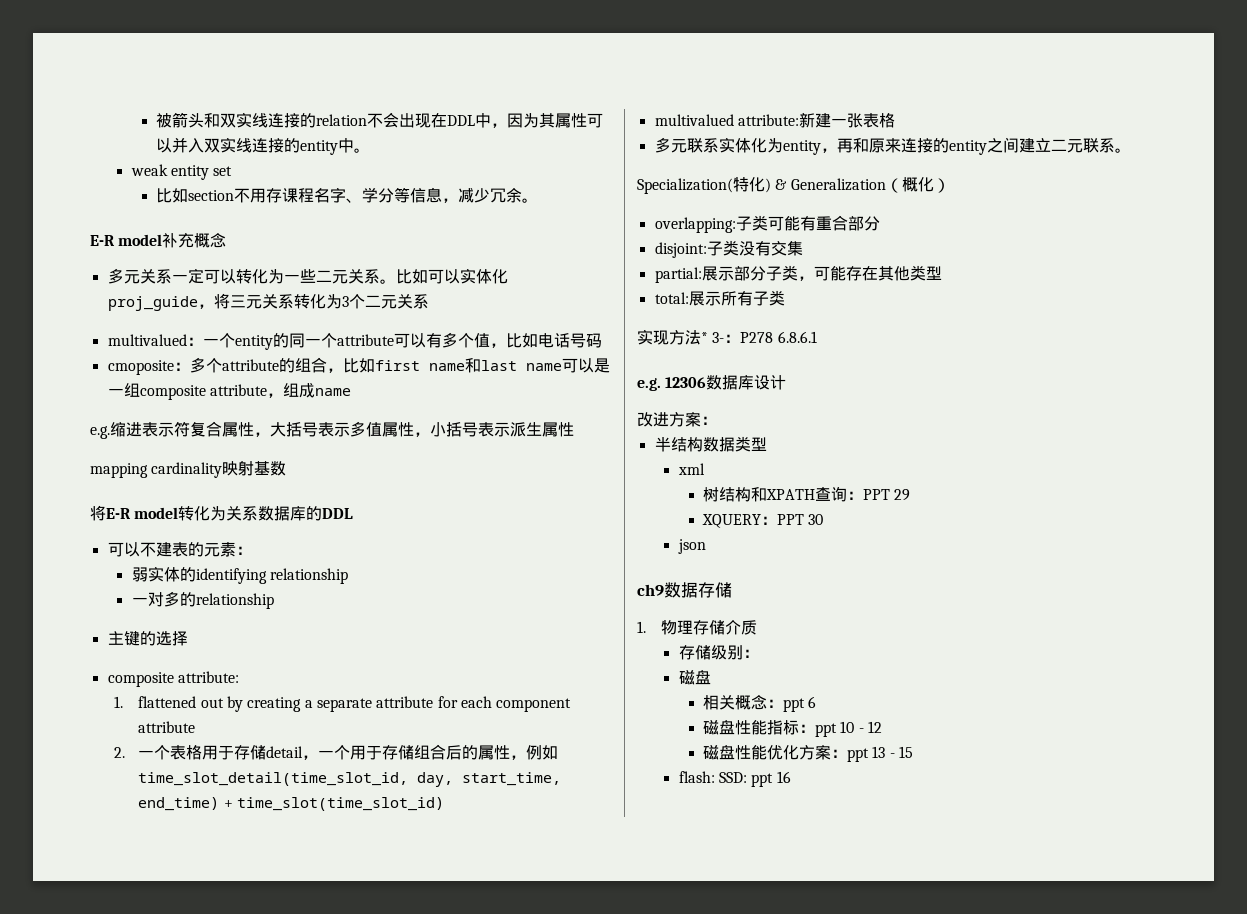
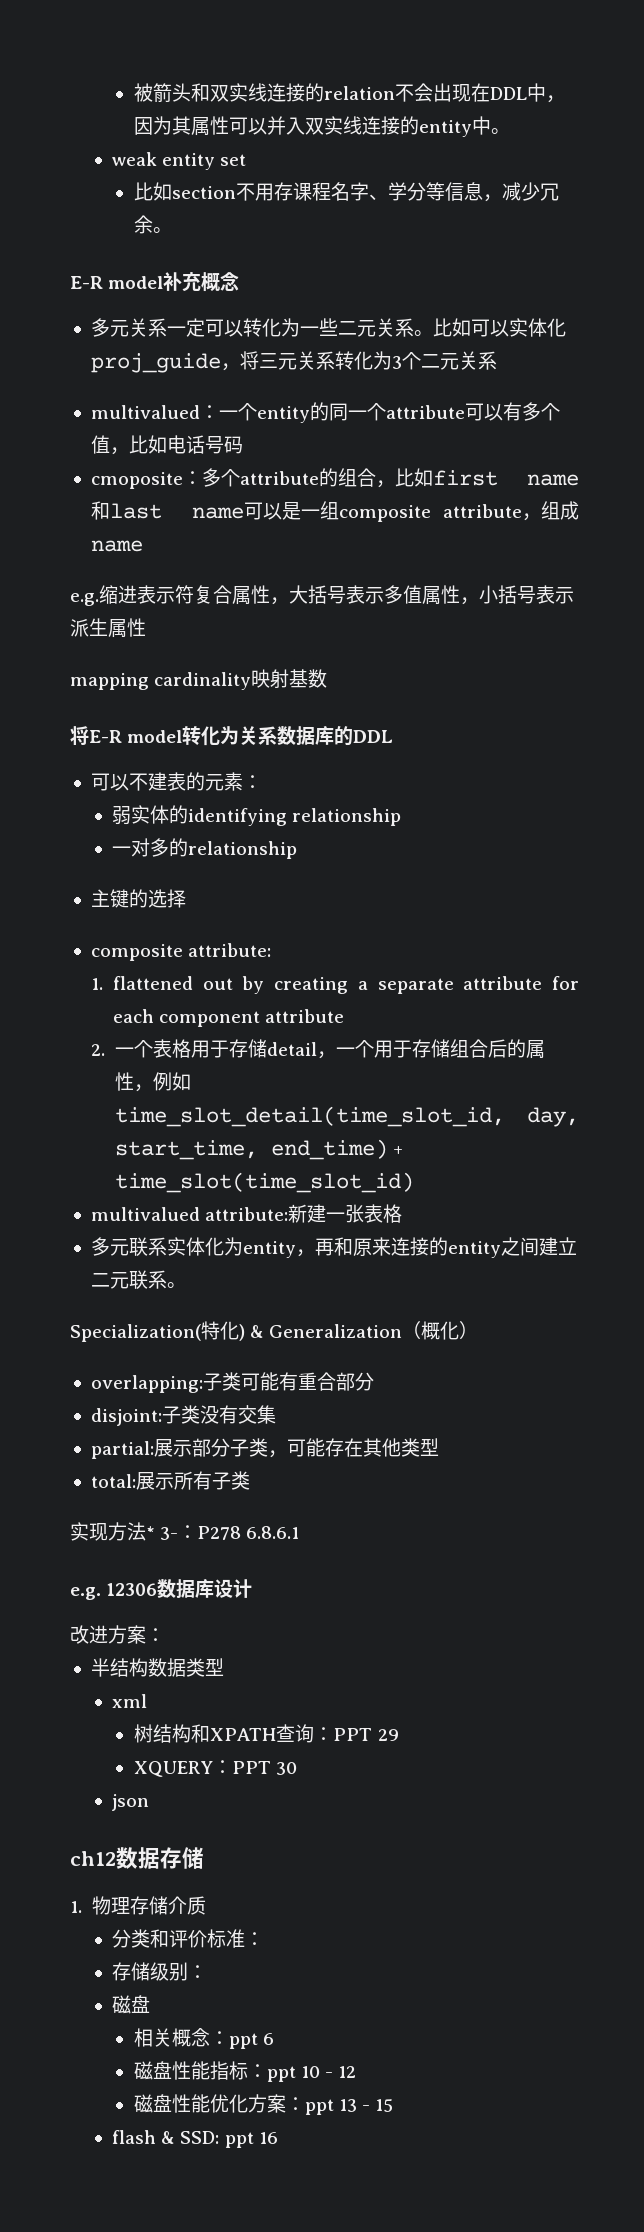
[637,584,664,596] ch9 -> [70,1851,116,1866] ch12
(758, 627) none -> [112,1929,265,1948] // 分类和评价标准：
[678,771,715,783] flash: -> [112,2130,176,2144] flash &

